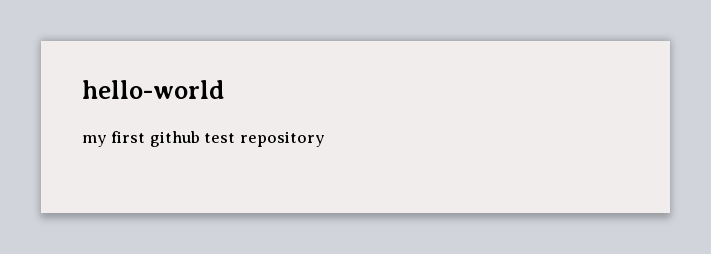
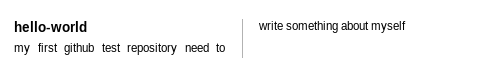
(325, 139) none -> [184,43,225,52] [258,21,407,33] need to write something about myself

